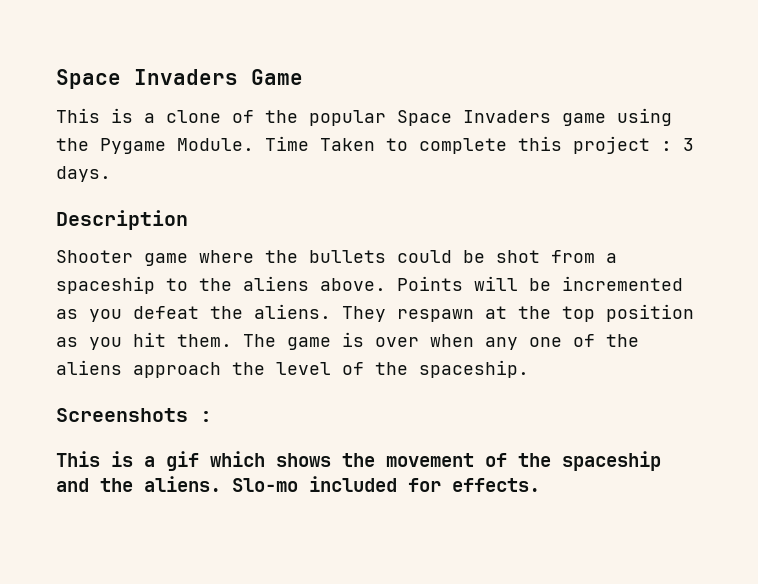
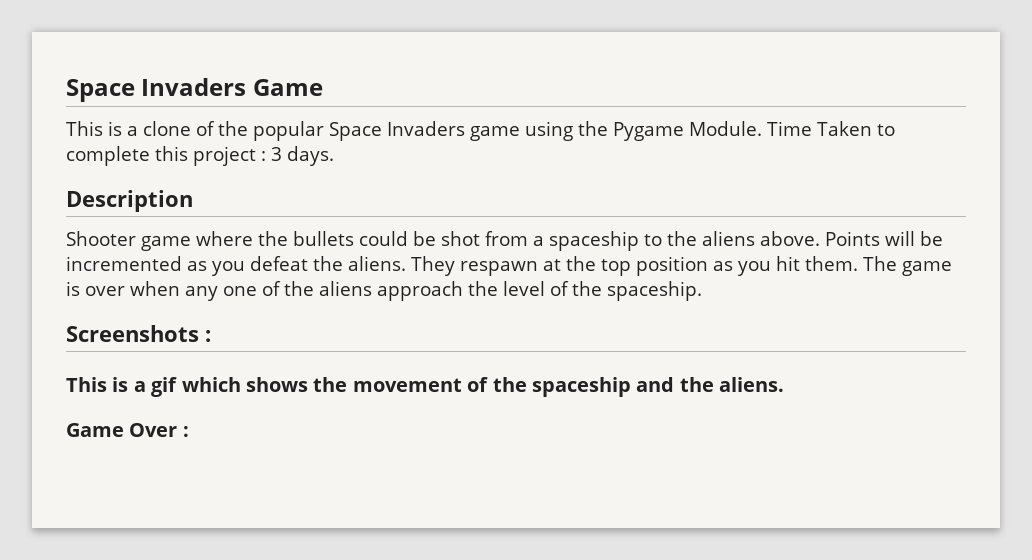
[232,476,540,492] Slo-mo included for effects. -> [66,423,189,437] // Game Over :

